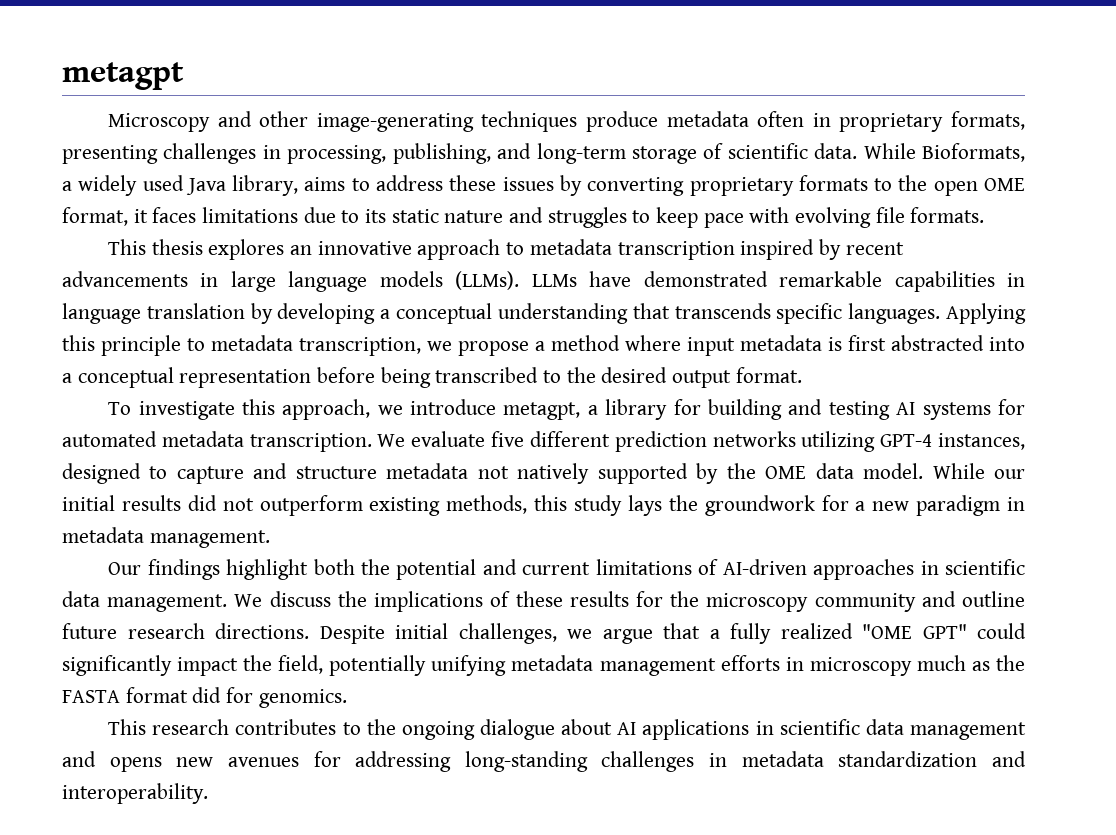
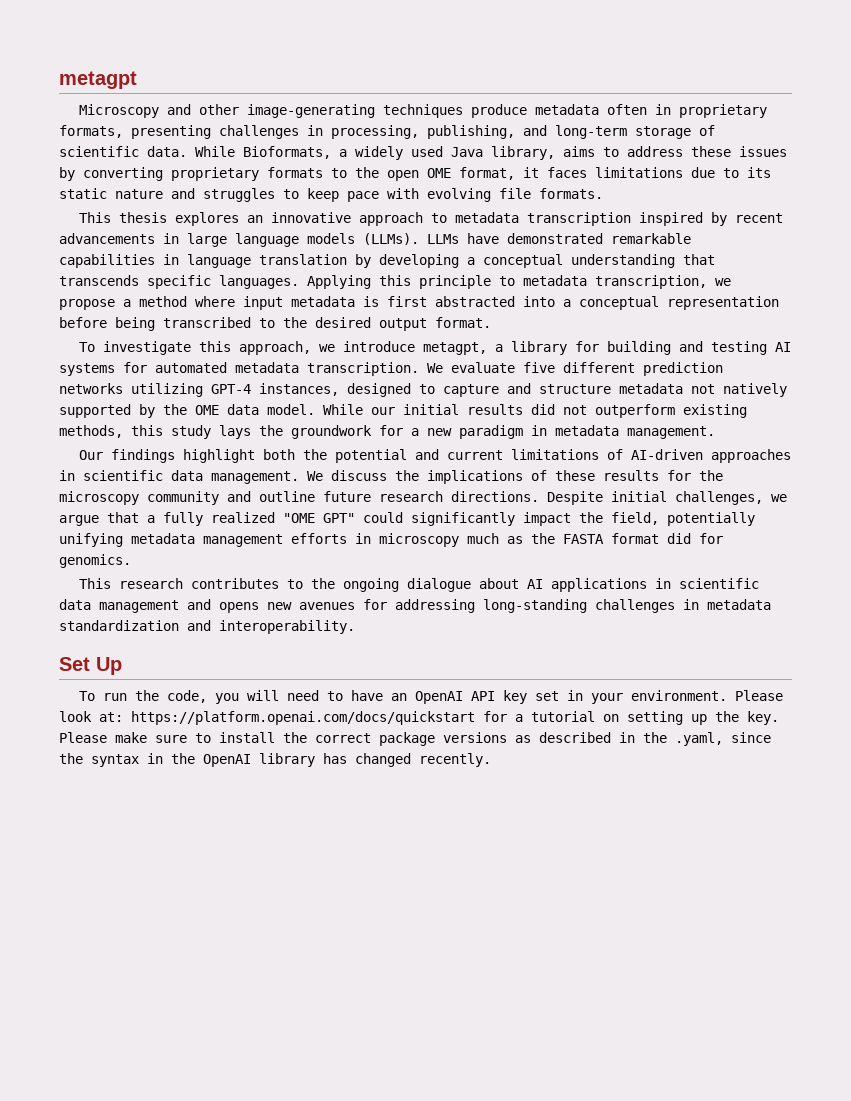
(208, 793) none -> [59,657,122,675] [78,690,783,704] [59,711,779,725] [59,732,771,746] [59,753,491,767] // Set Up // To run the code, you will need to have an OpenAI API key set in your environment. Please look at: https://platform.openai.com/docs/quickstart for a tutorial on setting up the key. Please make sure to install the correct package versions as described in the .yaml, since the syntax in the OpenAI library has changed recently.

